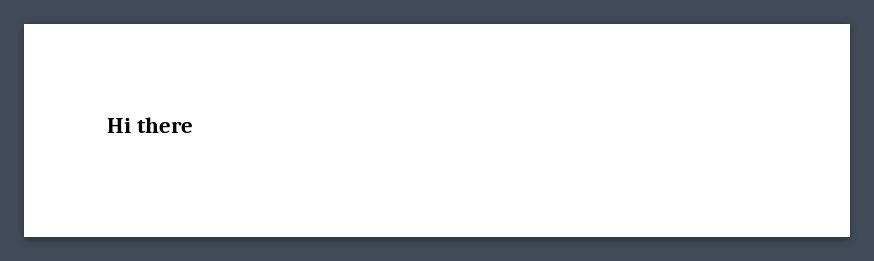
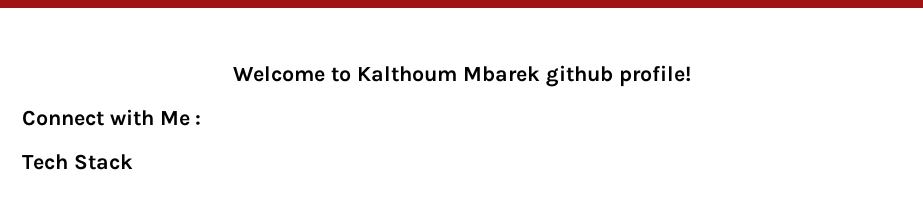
[107,117,194,133] Hi there -> [233,65,691,87] [22,109,202,126] [22,154,133,170] Welcome to Kalthoum Mbarek github profile! // Connect with Me : // Tech Stack

